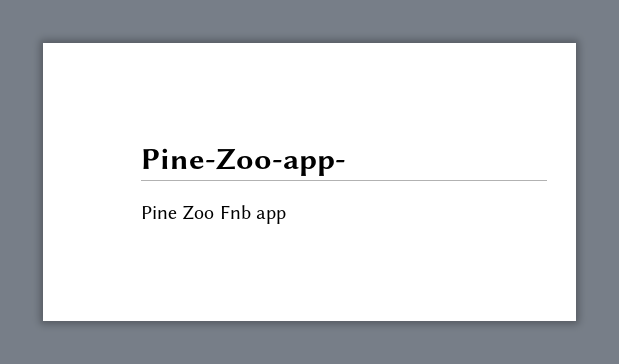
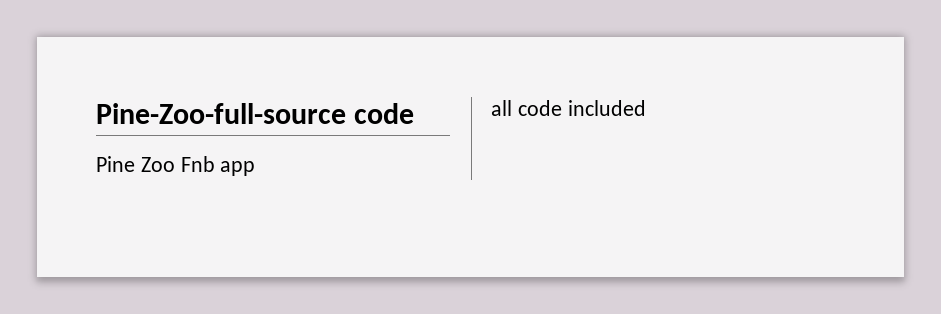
[141,148,346,176] Pine-Zoo-app- -> [96,103,415,124] Pine-Zoo-full-source code
(287, 217) none -> [491,100,646,116] // all code included

